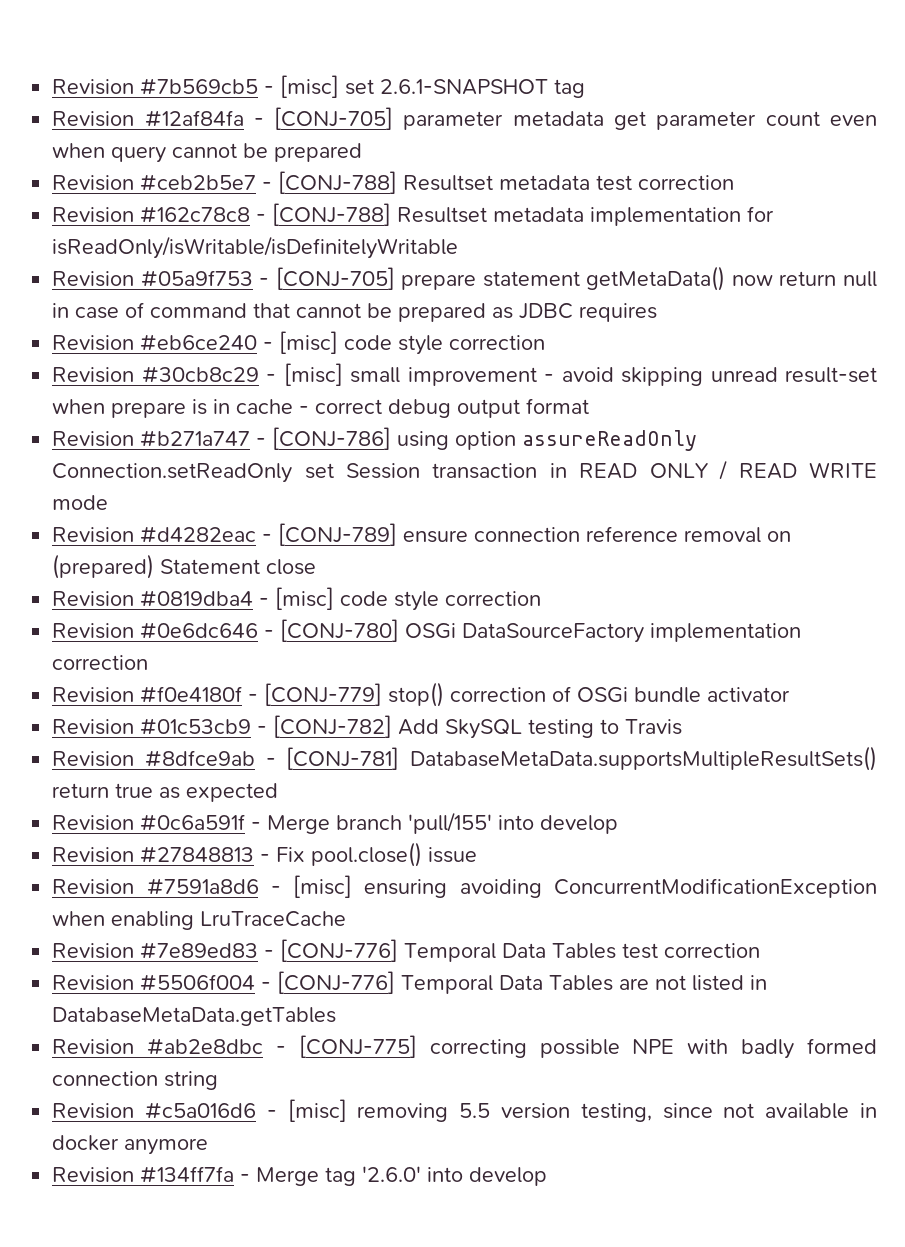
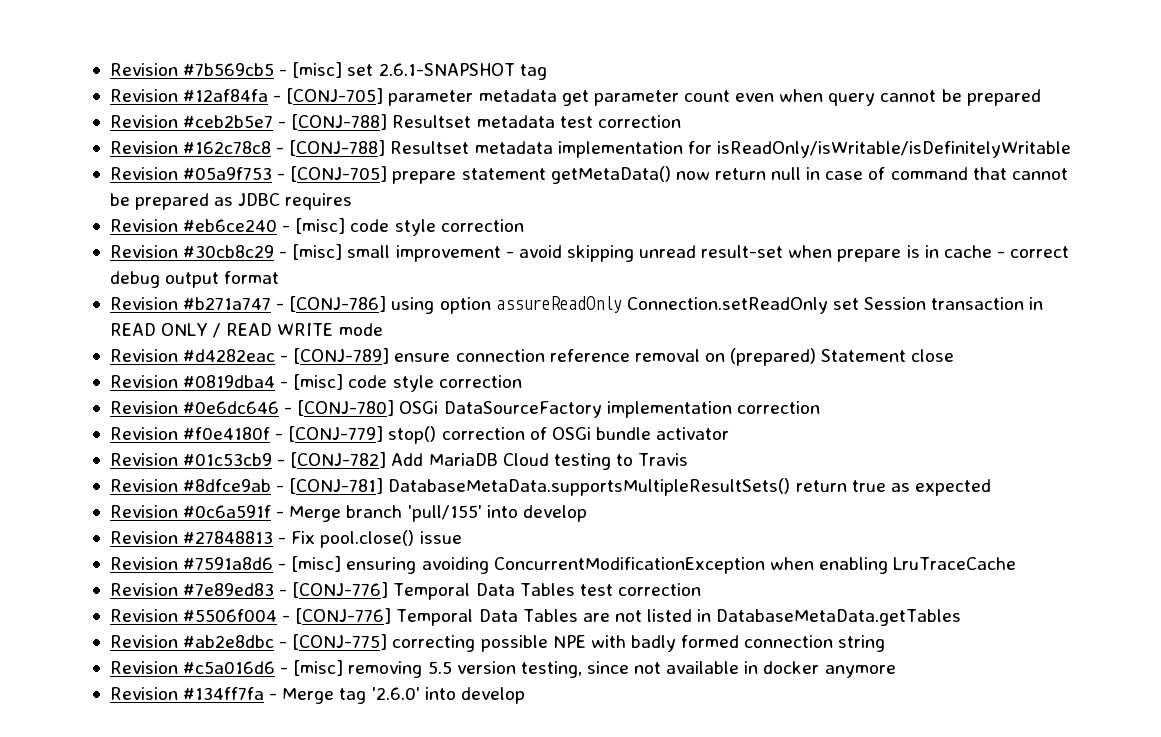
[445,719,523,739] SkySQL -> [428,453,549,466] MariaDB Cloud

